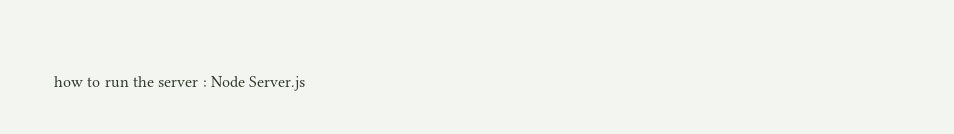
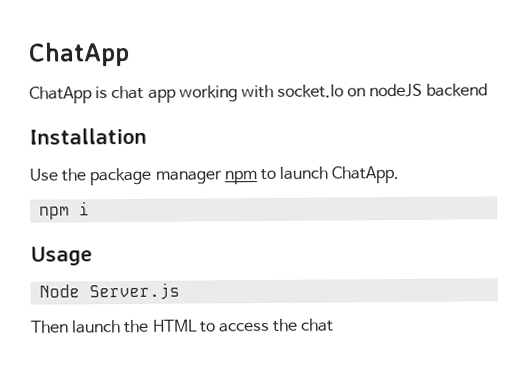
[54,76,306,91] how to run the server : Node Server.js -> [28,41,130,67] [29,83,488,104] [29,127,147,145] [29,165,400,186] [39,201,91,220] [30,246,93,266] [39,282,181,301] [30,318,335,334] ChatApp // ChatApp is chat app working with socket.Io on nodeJS backend // Installation // Use the package manager npm to launch ChatApp. // npm i // Usage // Node Server.js // Then launch the HTML to access the chat

